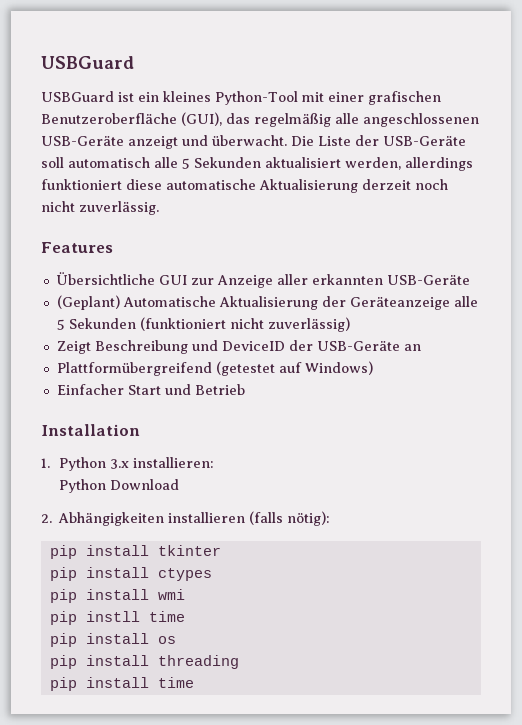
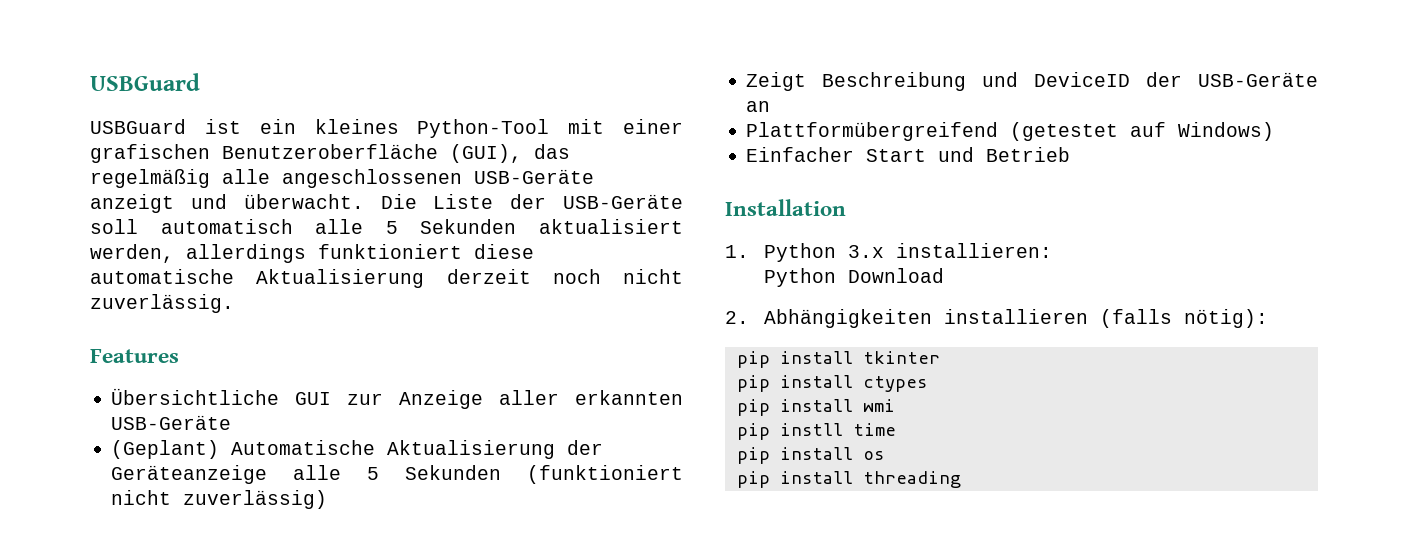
[49,677,194,691] // pip install time -> (961, 479) none

